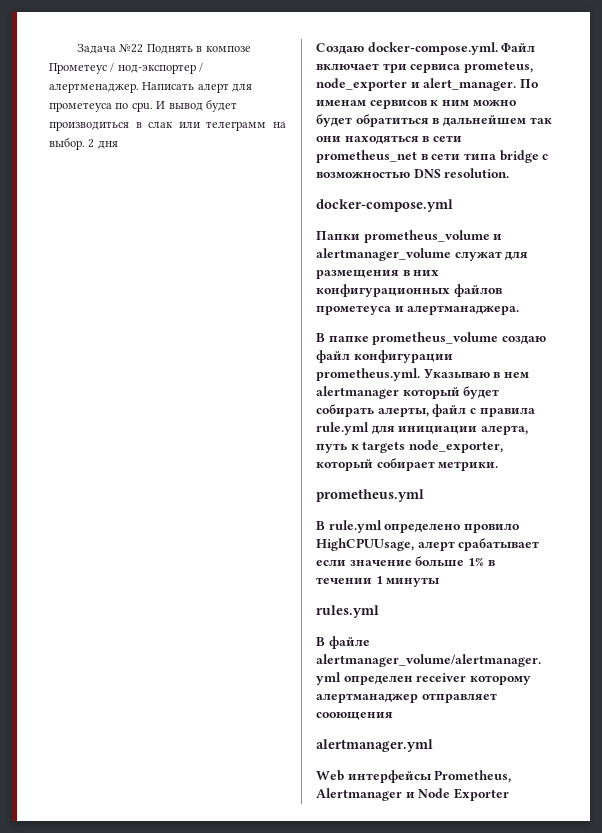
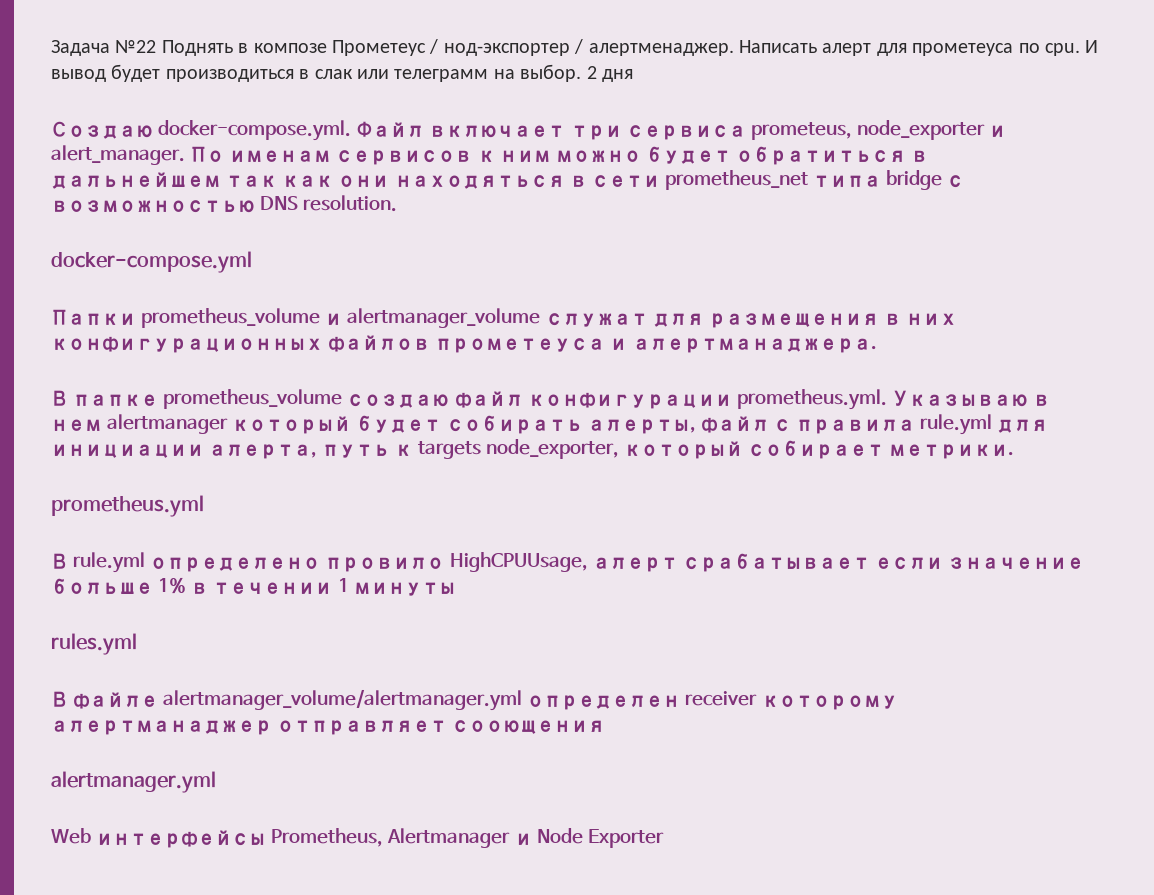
(552, 120) none -> [282,175,334,187] как
[420,153,461,160] в сети -> (808, 180) none

